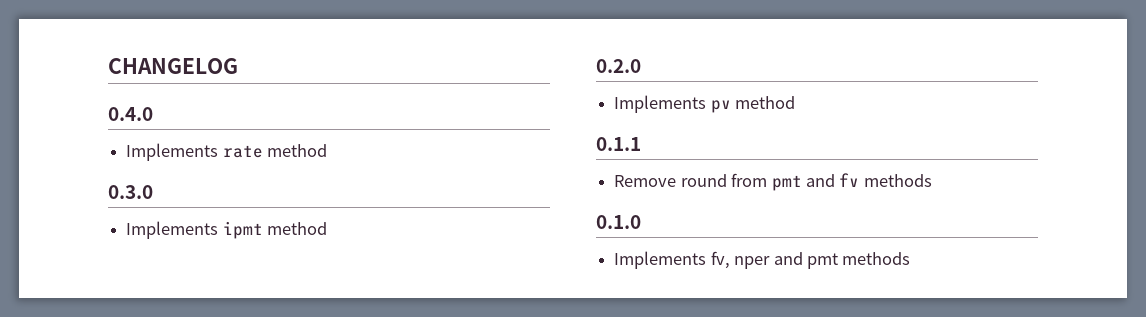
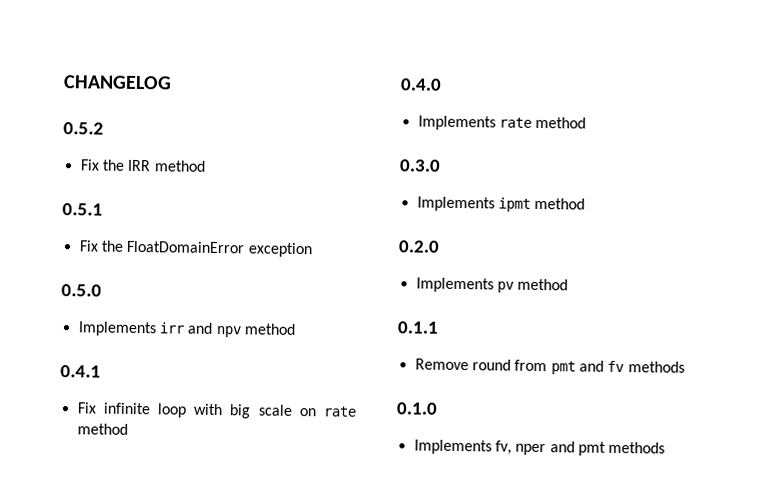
(238, 66) none -> [63,122,104,135] [79,159,206,172] [62,203,103,216] [78,240,313,258] [61,284,102,297] [77,321,296,338] [60,365,101,378] [76,402,356,419] [76,423,128,435] // 0.5.2 // Fix the IRR method // 0.5.1 // Fix the FloatDomainError exception // 0.5.0 // Implements irr and npv method // 0.4.1 // Fix infinite loop with big scale on rate method

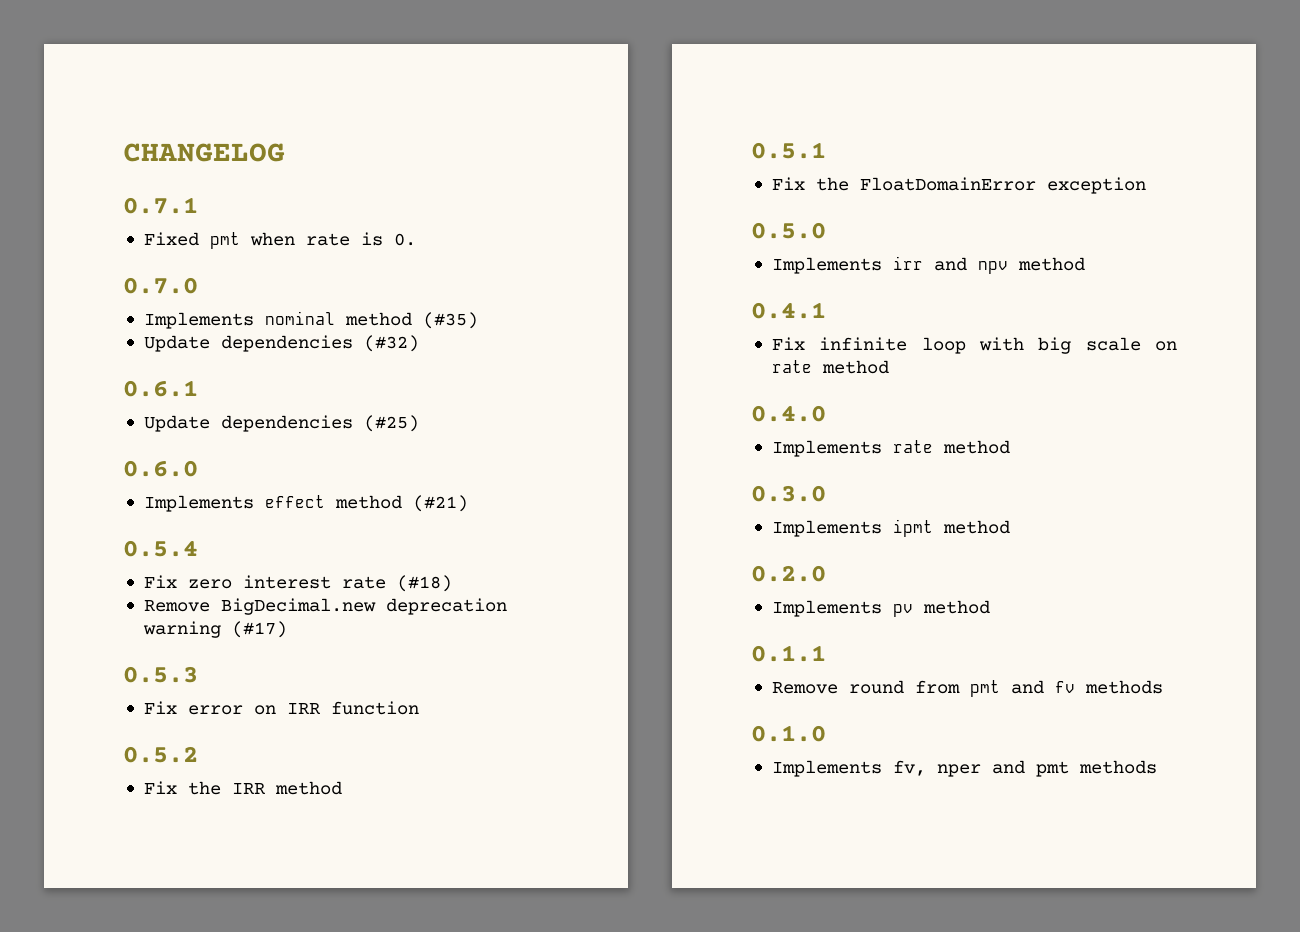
(172, 82) none -> [123,197,198,214] [143,232,416,249] [123,277,198,294] [143,311,478,329] [143,335,419,352] [123,380,198,397] [143,415,419,432] [123,460,198,477] [143,495,468,512] [123,540,198,557] [143,575,452,592] [143,598,507,615] [142,621,287,638] [123,666,198,683] [143,701,419,715] // 0.7.1 // Fixed pmt when rate is 0. // 0.7.0 // Implements nominal method (#35) // Update dependencies (#32) // 0.6.1 // Update dependencies (#25) // 0.6.0 // Implements effect method (#21) // 0.5.4 // Fix zero interest rate (#18) // Remove BigDecimal.new deprecation warning (#17) // 0.5.3 // Fix error on IRR function

